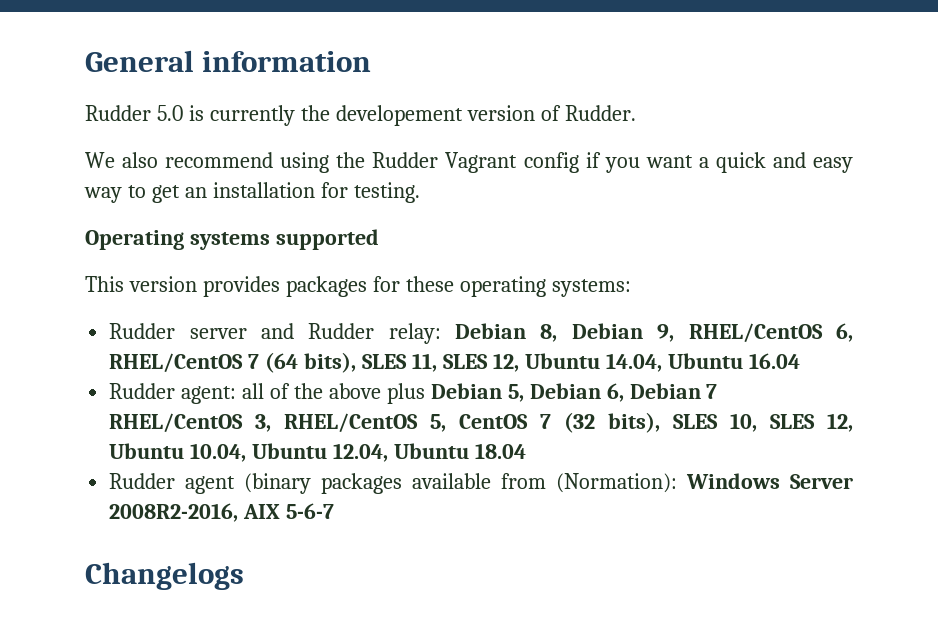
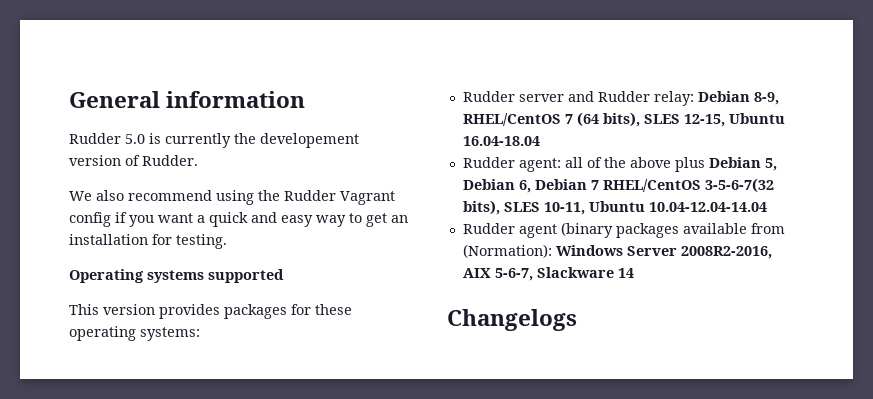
[540,323,853,343] 8, Debian 9, RHEL/CentOS 6, -> [753,92,779,105] 8-9,
[411,353,800,372] 11, SLES 12, Ubuntu 14.04, Ubuntu 16.04 -> [683,113,785,127] [462,136,540,146] 12-15, Ubuntu 16.04-18.04
[255,412,854,433] [109,443,526,462] 3, RHEL/CentOS 5, CentOS 7 (32 bits), SLES 10, SLES 12, Ubuntu 10.04, Ubuntu 12.04, Ubuntu 18.04 -> [704,178,774,193] [462,200,767,215] 3-5-6-7(32 bits), SLES 10-11, Ubuntu 10.04-12.04-14.04
[286,503,335,519] 5-6-7 -> [494,267,634,281] 5-6-7, Slackware 14

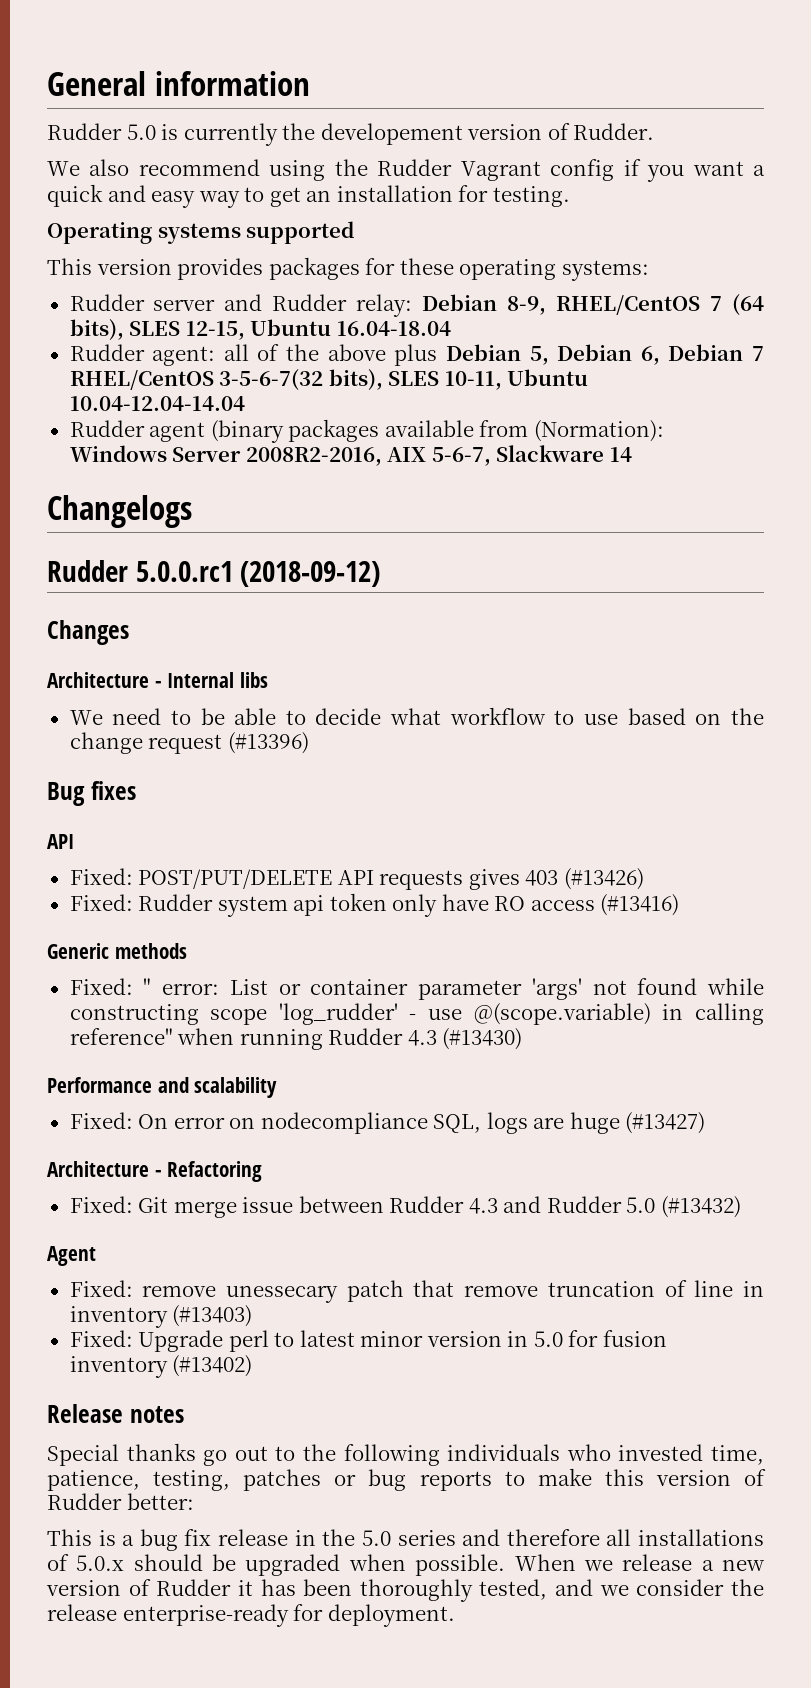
(577, 320) none -> [47,560,381,587] [47,620,129,645] [47,672,269,688] [69,707,765,725] [69,732,309,754] [47,781,136,806] [47,834,74,849] [69,868,644,890] [69,893,680,917] [47,943,187,959] [69,978,765,1000] [69,1003,764,1025] [69,1028,523,1050] [47,1077,278,1098] [69,1112,706,1134] [47,1161,263,1182] [69,1196,741,1218] [47,1246,96,1266] [69,1280,765,1303] [69,1305,253,1328] [69,1330,667,1352] [69,1355,253,1378] [47,1404,184,1423] [47,1443,765,1466] [47,1468,767,1491] [47,1493,194,1510] [47,1529,765,1551] [47,1554,766,1576] [46,1579,764,1602] [47,1604,455,1627] // Rudder 5.0.0.rc1 (2018-09-12) // Changes // Architecture - Internal libs // We need to be able to decide what workflow to use based on the change request (#13396) // Bug fixes // API // Fixed: POST/PUT/DELETE API requests gives 403 (#13426) // Fixed: Rudder system api token only have RO access (#13416) // Generic methods // Fixed: " error: List or container parameter 'args' not found while constructing scope 'log_rudder' - use @(scope.variable) in calling reference" when running Rudder 4.3 (#13430) // Performance and scalability // Fixed: On error on nodecompliance SQL, logs are huge (#13427) // Architecture - Refactoring // Fixed: Git merge issue between Rudder 4.3 and Rudder 5.0 (#13432) // Agent // Fixed: remove unessecary patch that remove truncation of line in inventory (#13403) // Fixed: Upgrade perl to latest minor version in 5.0 for fusion inventory (#13402) // Release notes // Special thanks go out to the following individuals who invested time, patience, testing, patches or bug reports to make this version of Rudder better: // This is a bug fix release in the 5.0 series and therefore all installations of 5.0.x should be upgraded when possible. When we release a new version of Rudder it has been thoroughly tested, and we consider the release enterprise-ready for deployment.

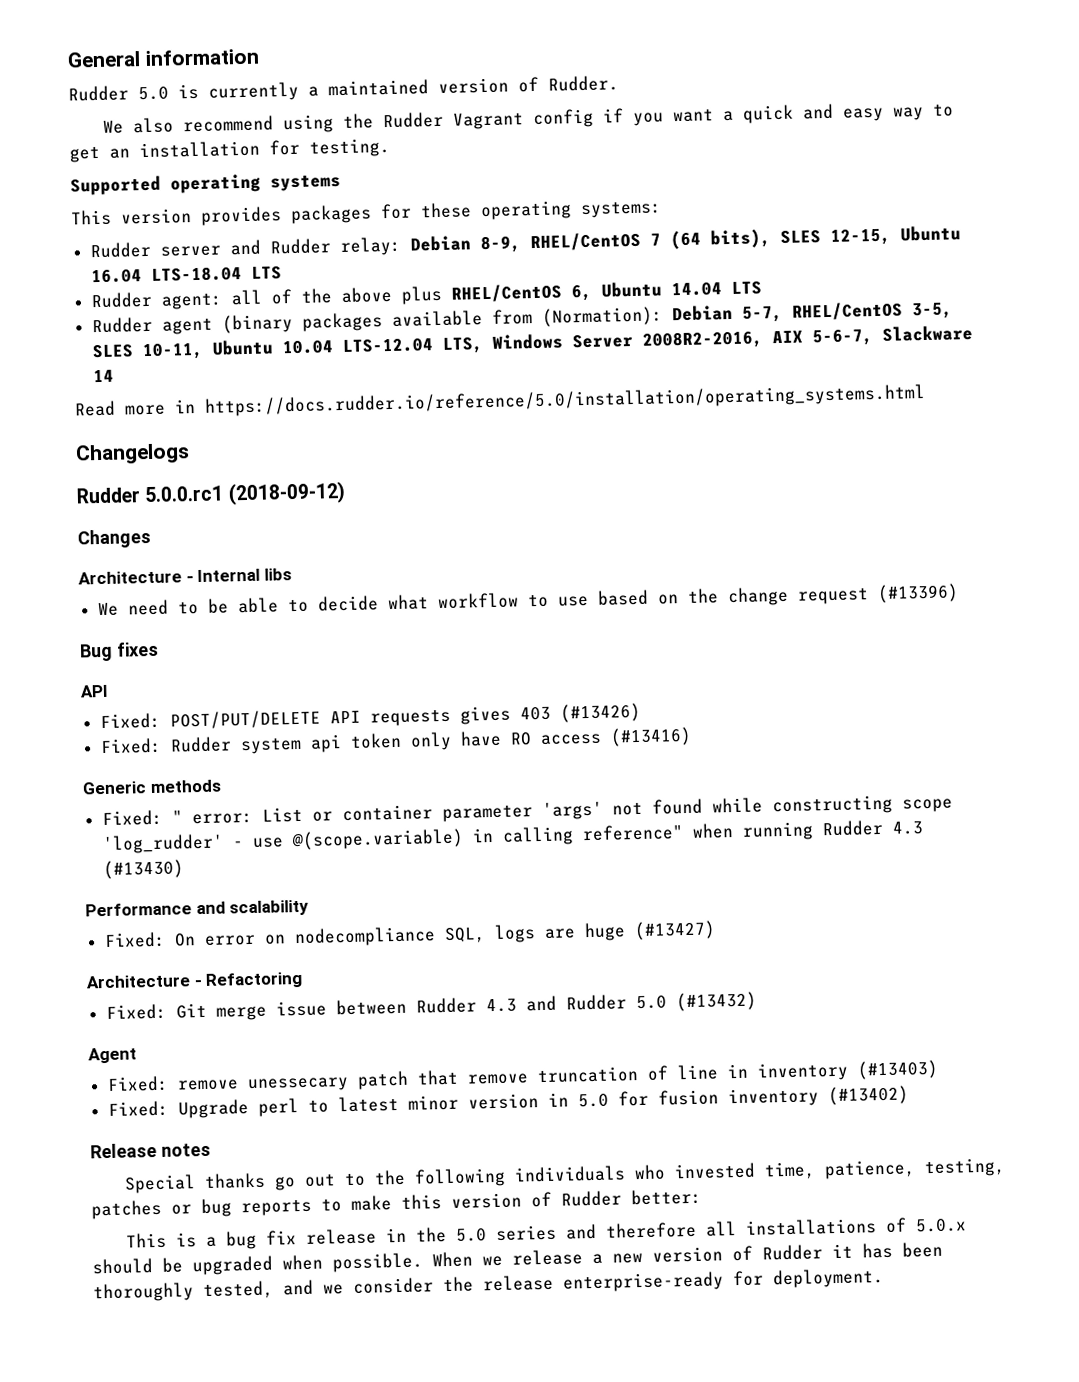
[282,123,463,145] the developement -> [308,79,429,97] a maintained
[47,222,152,244] Operating -> [70,173,261,196] Supported operating
[246,221,355,244] supported -> (341, 182) none
[336,321,451,336] 16.04-18.04 -> [90,266,282,284] 16.04 LTS-18.04 LTS
[445,344,765,365] [69,369,589,391] [69,396,245,411] Debian 5, Debian 6, Debian 7 RHEL/CentOS 3-5-6-7(32 bits), SLES 10-11, Ubuntu 10.04-12.04-14.04 -> [450,281,762,303] RHEL/CentOS 6, Ubuntu 14.04 LTS
(664, 431) none -> [671,301,953,323] [91,337,484,361] Debian 5-7, RHEL/CentOS 3-5, SLES 10-11, Ubuntu 10.04 LTS-12.04 LTS,
(632, 454) none -> [74,384,926,417] // Read more in https://docs.rudder.io/reference/5.0/installation/operating_systems.html

